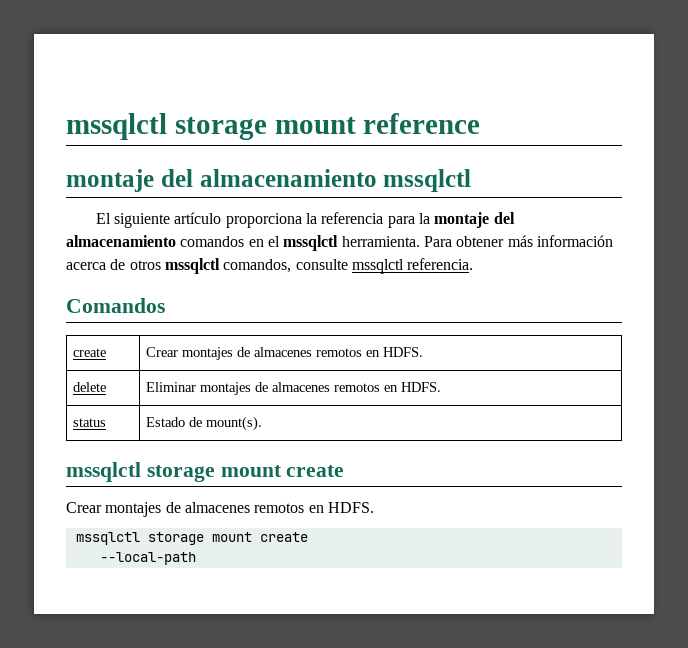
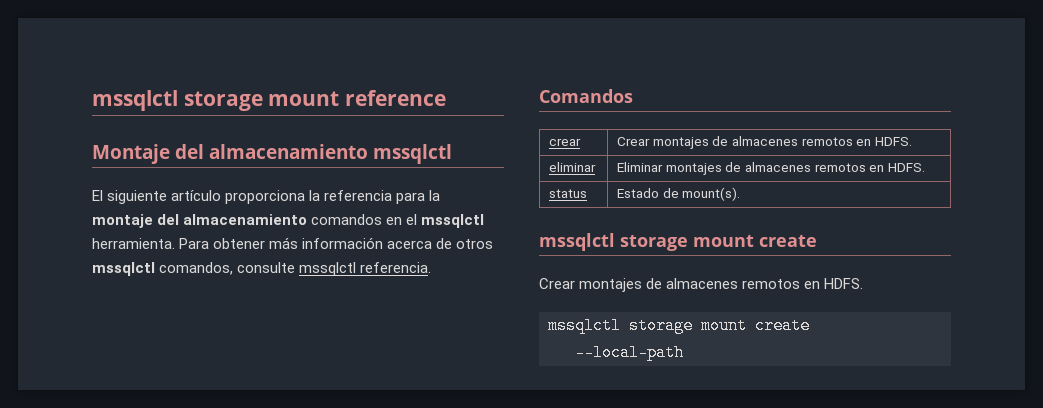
[66,169,154,192] montaje -> [92,144,170,164] Montaje
[73,348,107,357] [146,347,424,360] [73,382,107,392] create | Crear montajes de almacenes remotos en HDFS. // delete -> [549,138,582,146] [617,136,912,149] [549,162,597,172] crear | Crear montajes de almacenes remotos en HDFS. // eliminar

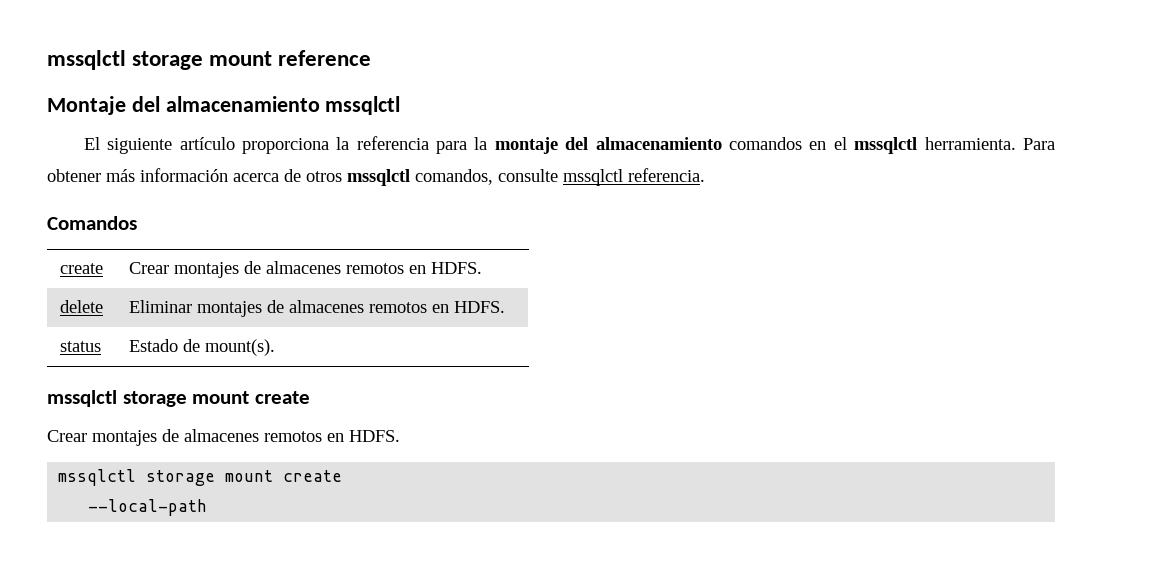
[549,138,582,146] [617,136,912,149] [549,162,597,172] crear | Crear montajes de almacenes remotos en HDFS. // eliminar -> [59,263,103,274] [128,261,482,278] [59,300,103,313] create | Crear montajes de almacenes remotos en HDFS. // delete

